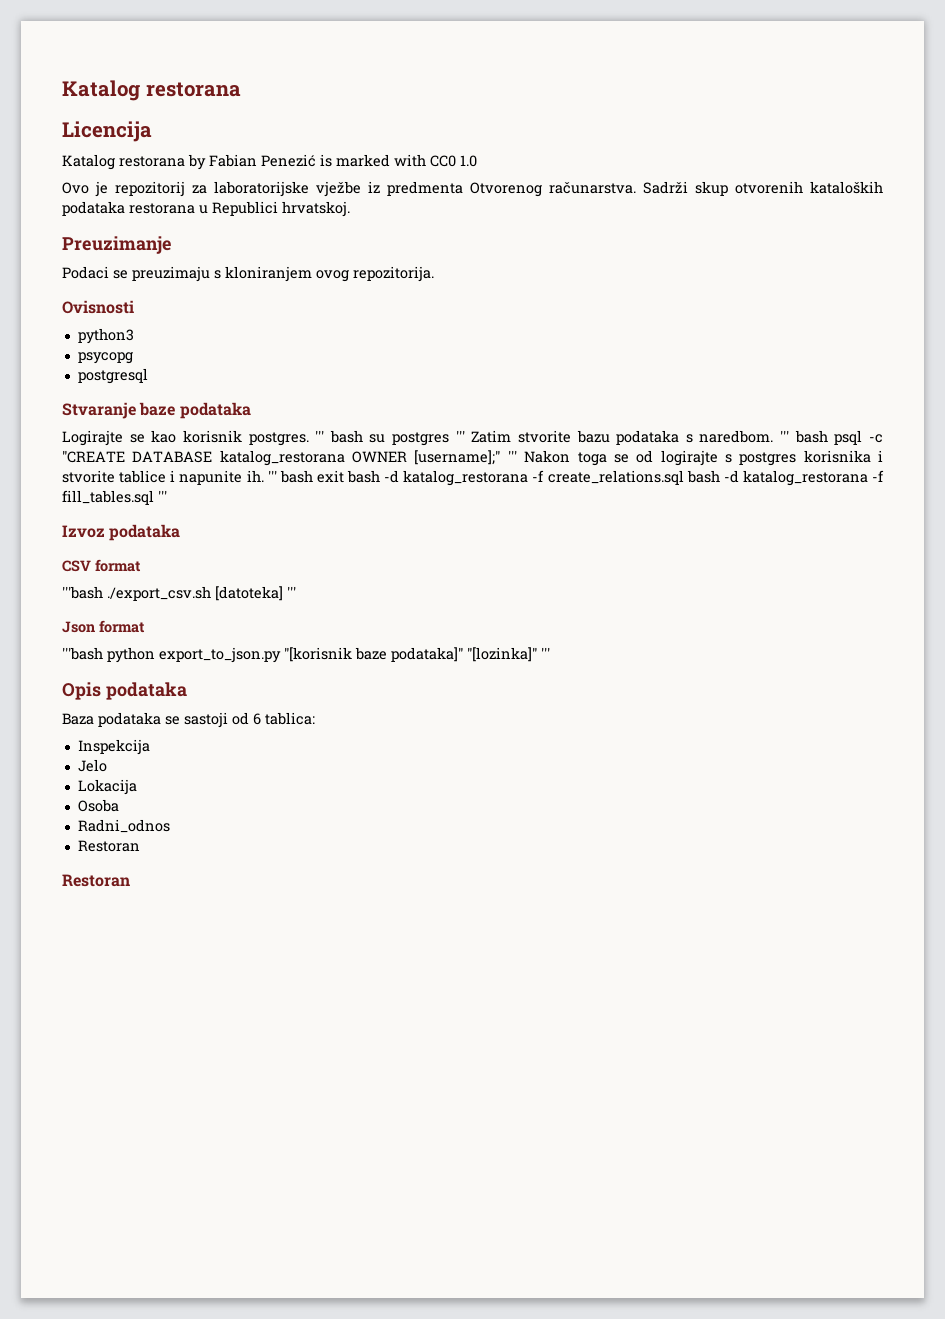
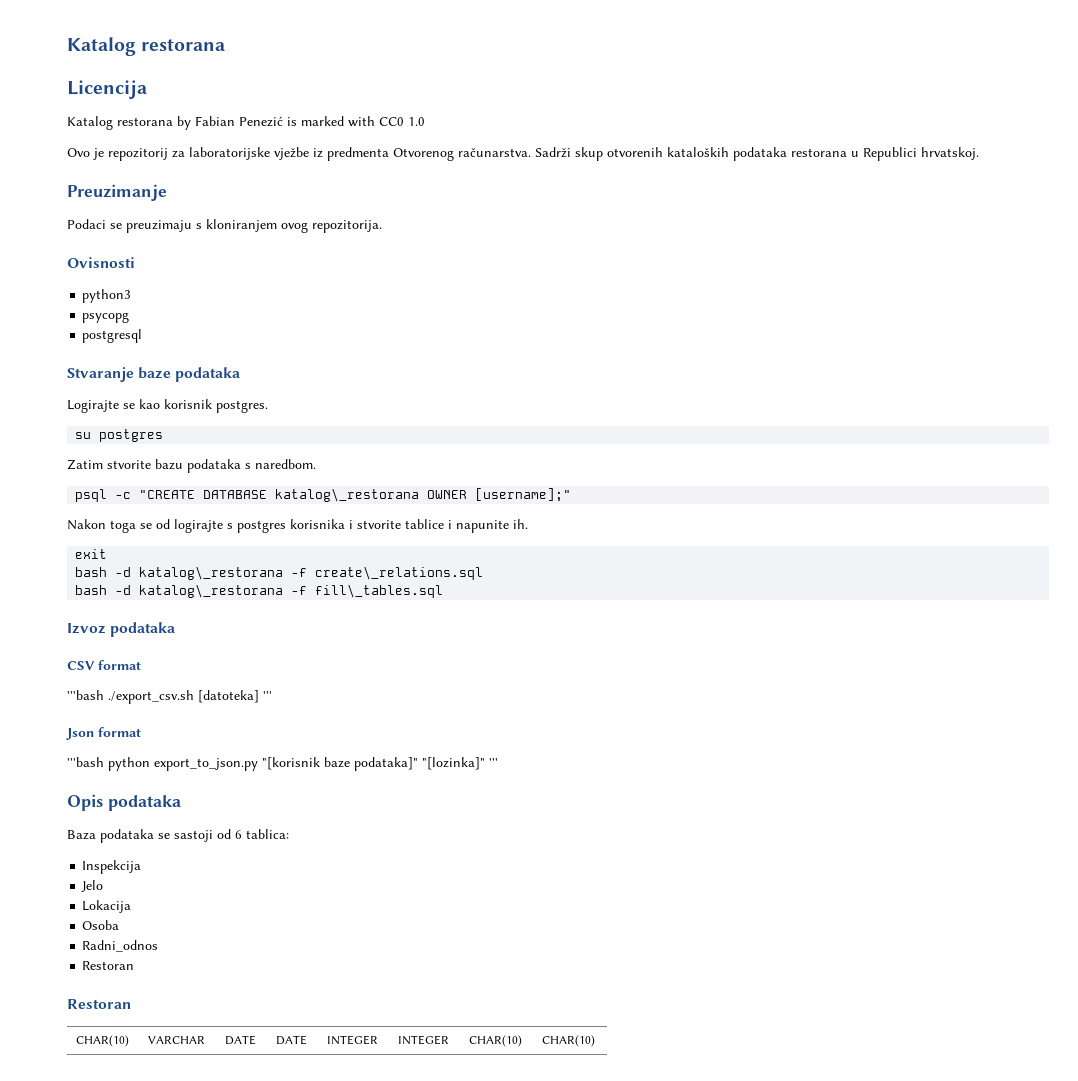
[315,430,363,443] ''' bash -> (268, 406) //
[455,430,465,442] ''' -> (164, 435) //
[780,430,828,443] ''' bash -> (316, 464) //
[219,450,345,466] katalog_restorana -> [275,488,420,502] katalog\_restorana
[507,450,517,462] ''' -> (572, 495) //
[267,470,313,483] ''' bash -> (528, 524) //
[347,470,884,486] [62,490,167,505] bash -d katalog_restorana -f create_relations.sql bash -d katalog_restorana -f fill_tables.sql ''' -> [75,566,484,580] [75,584,444,598] // bash -d katalog\_restorana -f create\_relations.sql // bash -d katalog\_restorana -f fill\_tables.sql
(130, 880) none -> [76,1035,130,1047] [148,1036,206,1044] [225,1035,257,1045] [276,1035,308,1045] [327,1035,379,1045] [398,1035,450,1045] [469,1035,523,1047] [542,1035,596,1047] // CHAR(10) | VARCHAR | DATE | DATE | INTEGER | INTEGER | CHAR(10) | CHAR(10)

